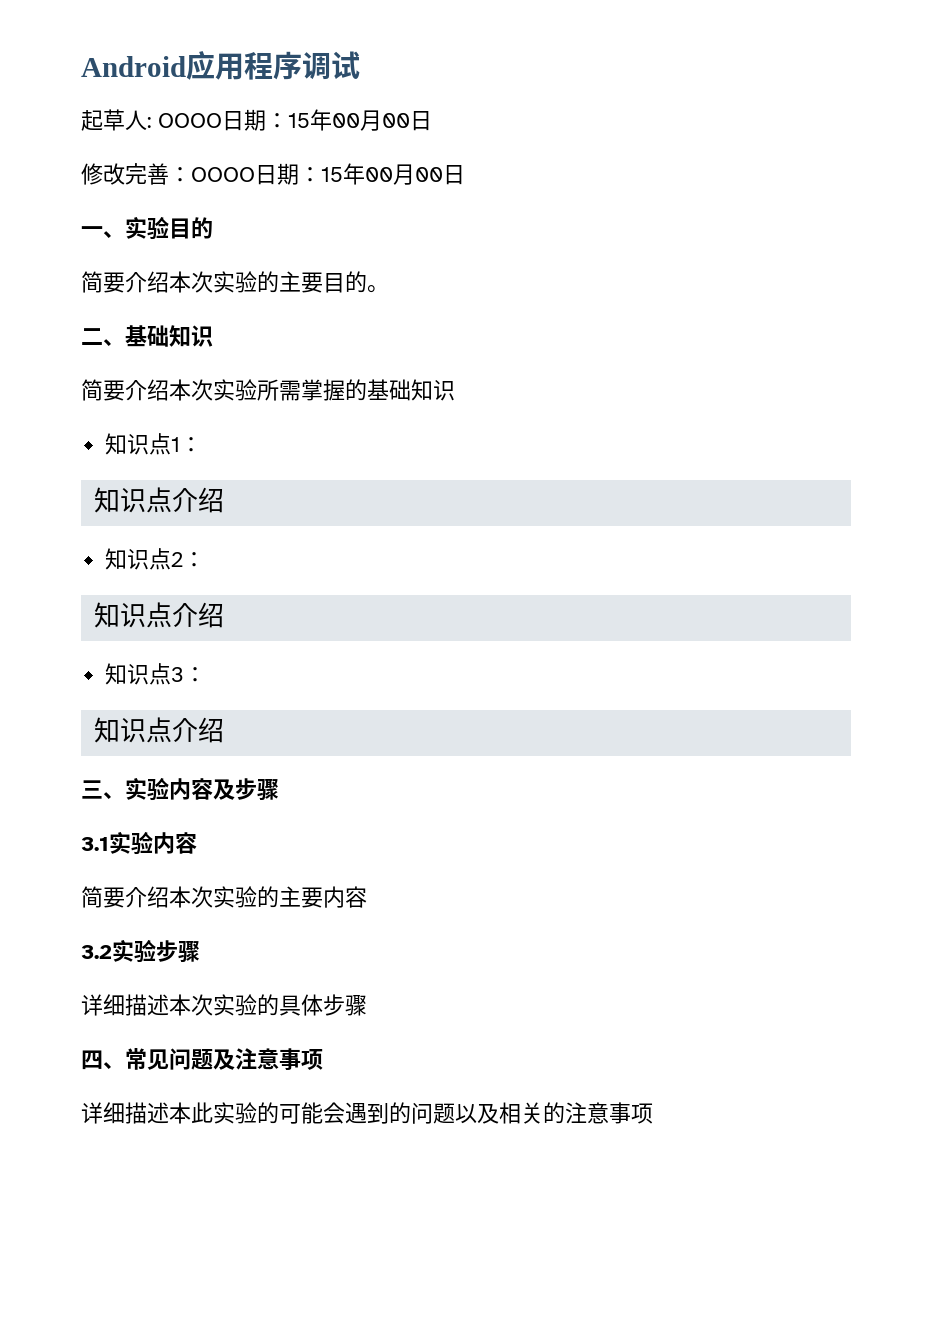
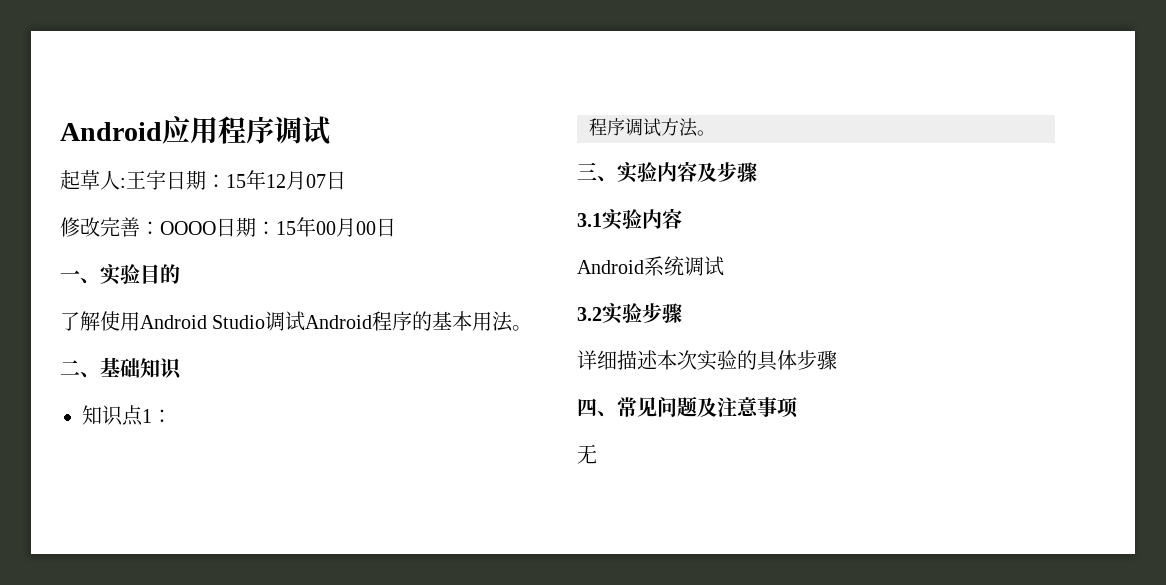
[158,109,410,131] OOOO日期：15年00月00 -> [126,170,326,190] 王宇日期：15年12月07
[81,271,389,293] [81,325,213,347] [81,379,455,401] [105,433,203,455] [94,487,225,513] [105,548,206,570] [94,602,225,628] [105,663,207,685] [94,717,225,743] 简要介绍本次实验的主要目的。 // 二、基础知识 // 简要介绍本次实验所需掌握的基础知识 // 知识点1： // 知识点介绍 // 知识点2： // 知识点介绍 // 知识点3： // 知识点介绍 -> [60,311,533,332] [60,357,182,380] [82,405,172,426] [589,118,715,137] 了解使用Android Studio调试Android程序的基本用法。 // 二、基础知识 // 知识点1： // 程序调试方法。
[81,886,367,908] 简要介绍本次实验的主要内容 -> [577,256,724,276] Android系统调试
[81,1102,653,1124] 详细描述本此实验的可能会遇到的问题以及相关的注意事项 -> [577,444,597,464] 无

